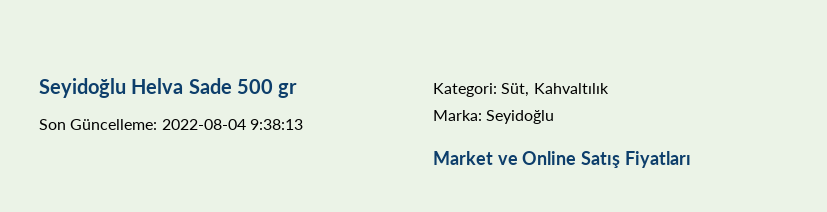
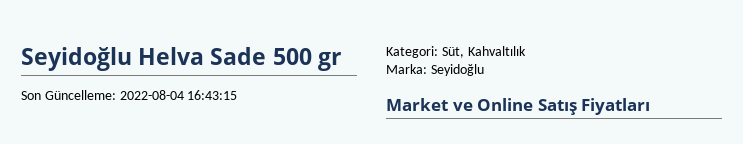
[249,119,303,130] 9:38:13 -> [187,90,238,100] 16:43:15

